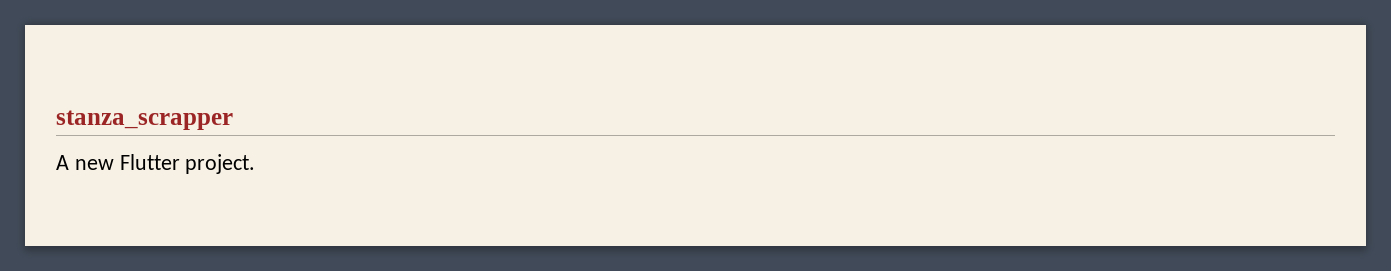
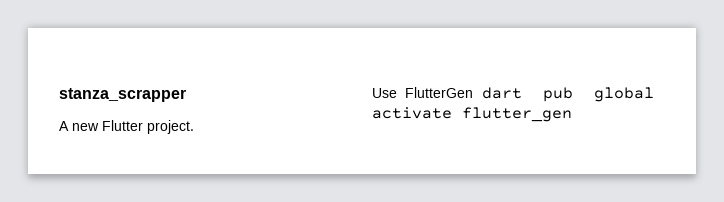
(256, 164) none -> [372,87,654,102] [372,107,572,122] // Use FlutterGen dart pub global activate flutter_gen

